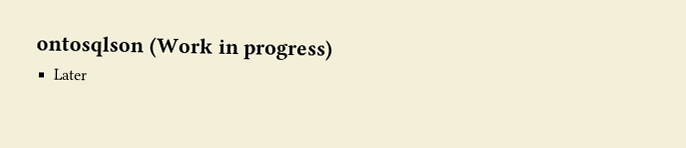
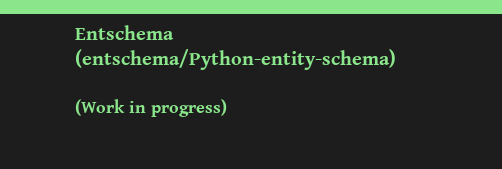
[36,35,145,58] ontosqlson -> [75,25,174,40] [75,49,396,70] Entschema (entschema/Python-entity-schema) //
[52,68,88,81] // Later -> (227, 108) none

